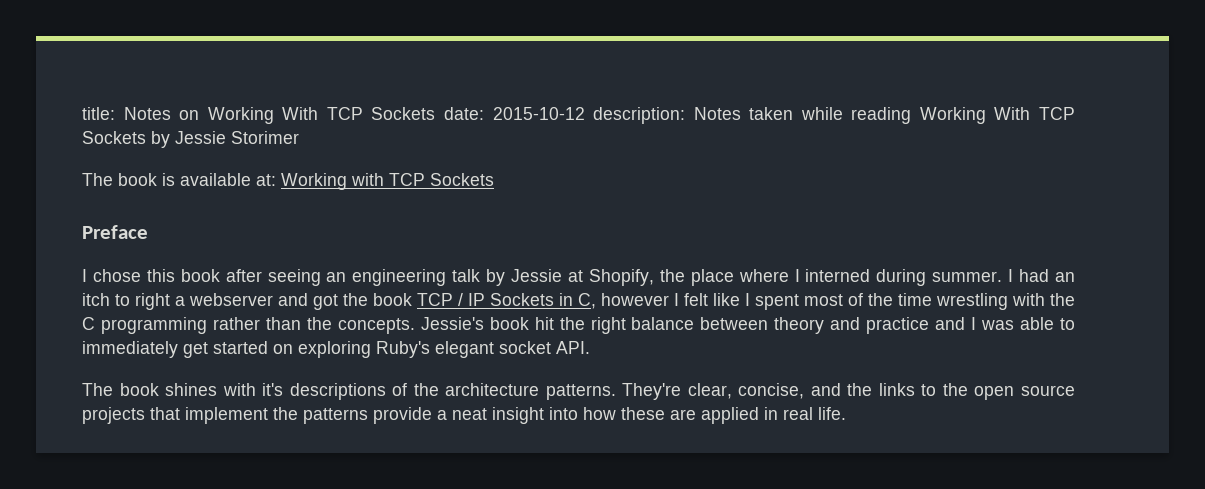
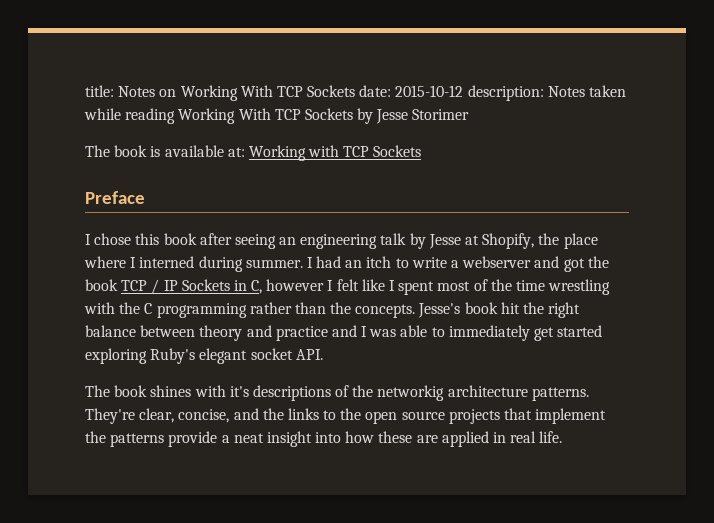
[175,131,226,144] Jessie -> [376,109,409,124] Jesse
[511,269,563,282] Jessie -> [428,234,461,249] Jesse
[135,293,170,310] right -> [411,257,447,268] write
[420,317,484,330] Jessie's -> [418,303,461,318] Jesse's
[273,344,293,354] on -> (603, 331) none
(439, 389) none -> [377,385,445,401] networkig

